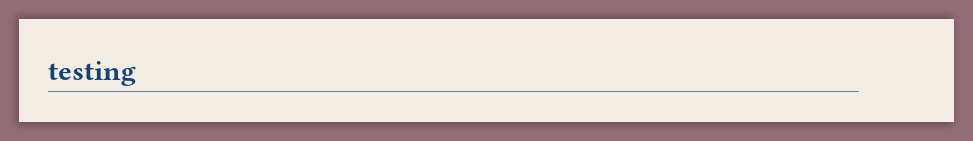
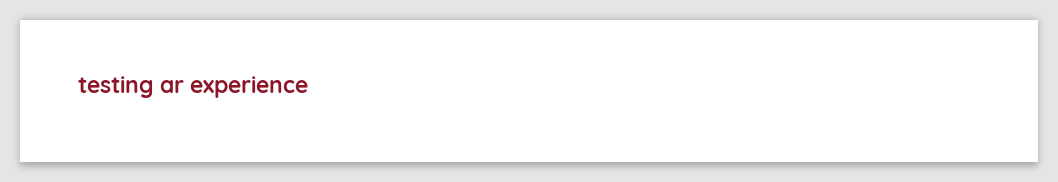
(136, 73) none -> [160,76,309,98] ar experience

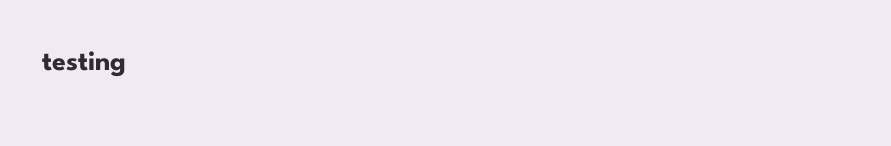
[160,76,309,98] ar experience -> (126, 64) none

